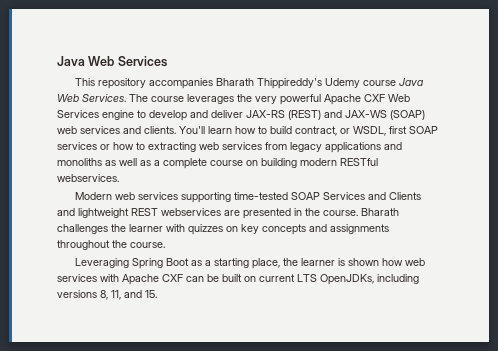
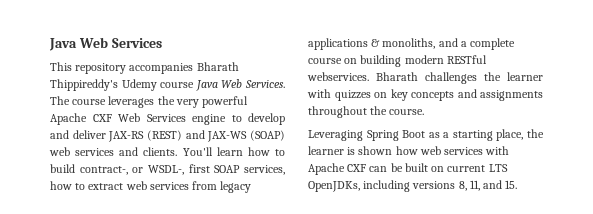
[295,126,438,136] [57,142,196,152] contract, or WSDL, first SOAP services or how to extracting -> [79,164,285,175] [50,181,124,190] contract-, or WSDL-, first SOAP services, how to extract
[384,142,402,150] [57,158,151,166] and monoliths as well as -> [371,38,458,49] & monoliths, and
[74,192,421,203] [57,208,358,219] // Modern web services supporting time-tested SOAP Services and Clients and lightweight REST webservices are presented in the course. -> (369, 76) none

